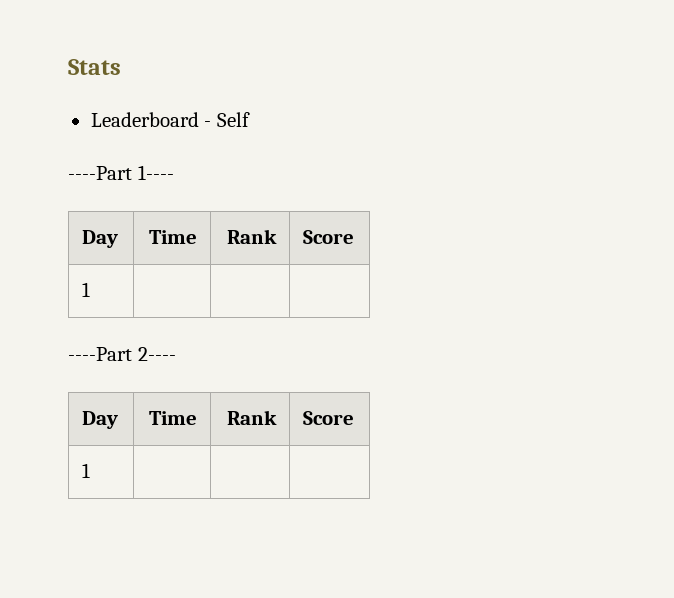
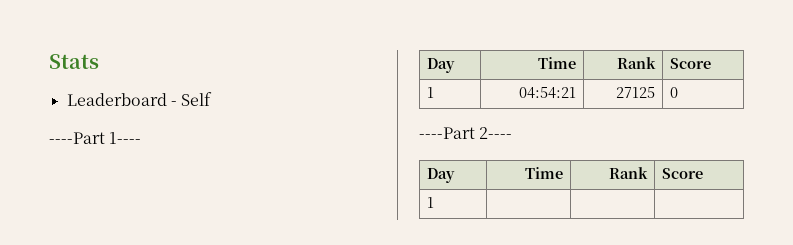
(91, 289) | | -> [519,87,577,99] [616,87,656,98] [669,87,678,98] 04:54:21 | 27125 | 0

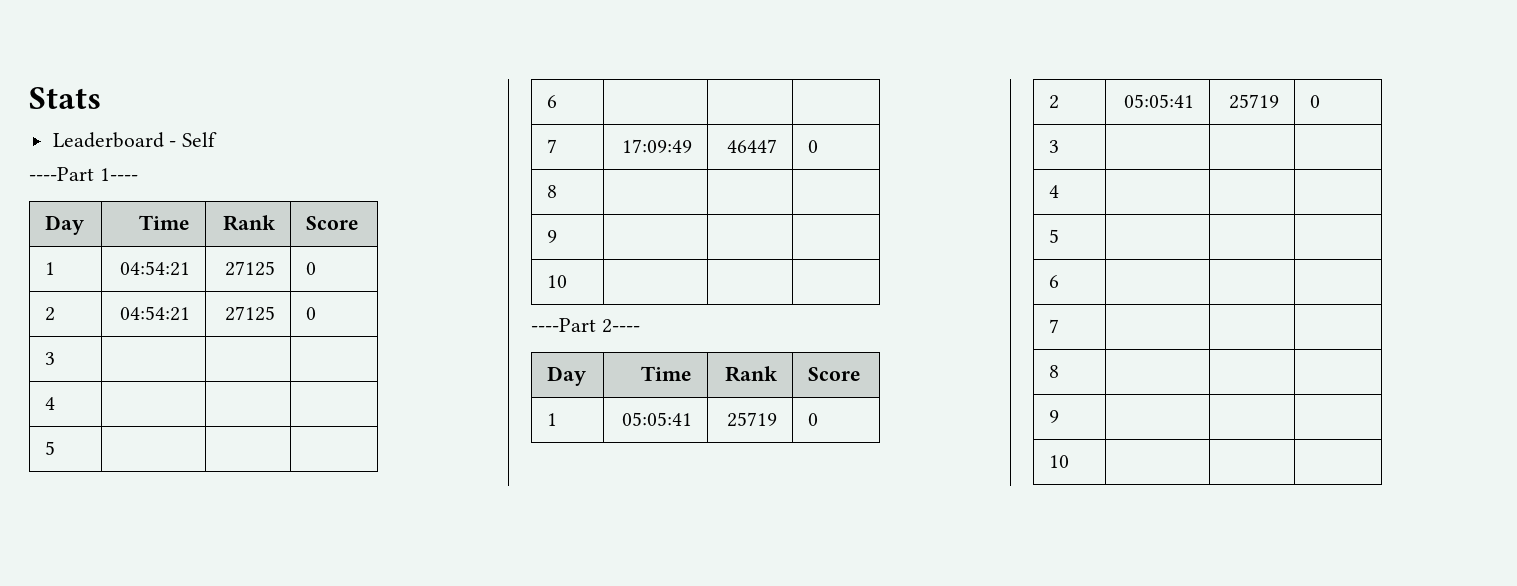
(678, 92) none -> [45,307,56,321] [119,306,190,321] [224,306,275,321] [306,307,317,320] [45,352,56,365] [45,397,56,410] [45,441,56,455] [547,95,558,108] [547,139,558,153] [621,139,692,153] [726,139,777,153] [808,140,819,153] [547,185,558,198] [547,230,558,243] [547,275,568,288] // 2 | 04:54:21 | 27125 | 0 // 3 | | | // 4 | | | // 5 | | | // 6 | | | // 7 | 17:09:49 | 46447 | 0 // 8 | | | // 9 | | | // 10 | | |
(434, 202) none -> [621,412,692,426] [726,412,777,427] [808,413,819,426] [1049,95,1060,109] [1123,94,1194,108] [1228,94,1279,109] [1310,95,1321,108] [1049,140,1060,153] [1049,185,1060,198] [1049,229,1060,243] [1049,275,1060,288] [1049,319,1060,333] [1049,365,1060,378] [1049,410,1060,423] [1049,455,1070,468] | 05:05:41 | 25719 | 0 // 2 | 05:05:41 | 25719 | 0 // 3 | | | // 4 | | | // 5 | | | // 6 | | | // 7 | | | // 8 | | | // 9 | | | // 10

